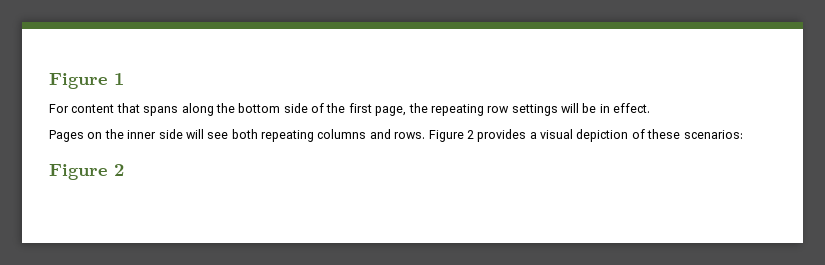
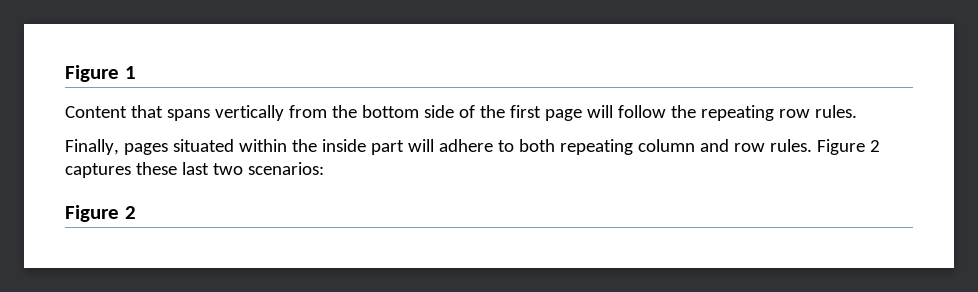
[49,103,214,116] For content that spans along -> [65,105,327,121] Content that spans vertically from
[375,103,651,116] [49,129,681,142] page, the repeating row settings will be in effect. // Pages on the inner side will see both repeating columns and rows. Figure 2 provides a visual depiction of these -> [544,105,857,121] [65,139,880,155] [65,162,243,178] page will follow the repeating row rules. // Finally, pages situated within the inside part will adhere to both repeating column and row rules. Figure 2 captures these last two

